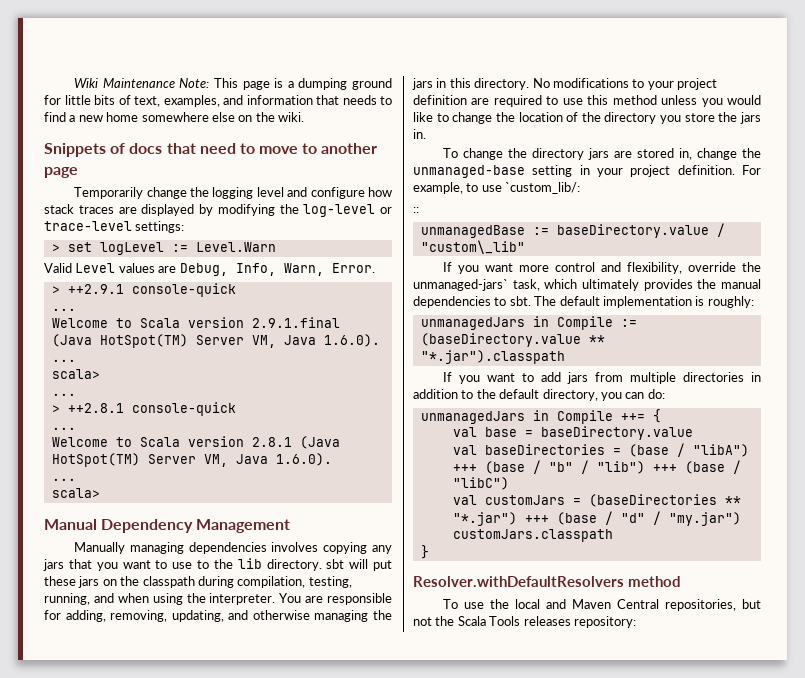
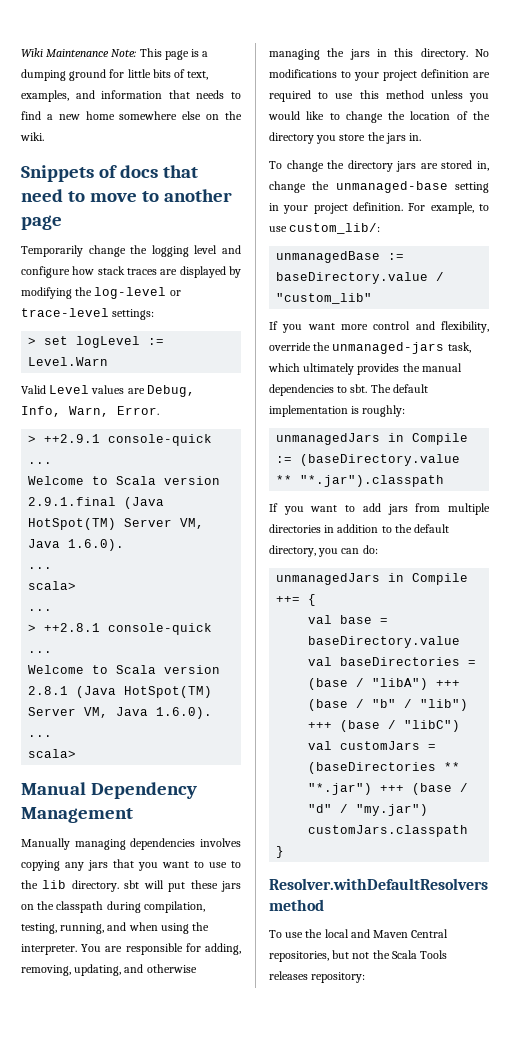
[505,182,581,194] [413,207,419,213] `custom_lib/: // :: -> [289,223,381,234] custom_lib/:
[420,240,525,254] "custom\_lib" -> [276,293,373,304] "custom_lib"
[413,279,508,291] unmanaged-jars` -> [332,342,445,354] unmanaged-jars

